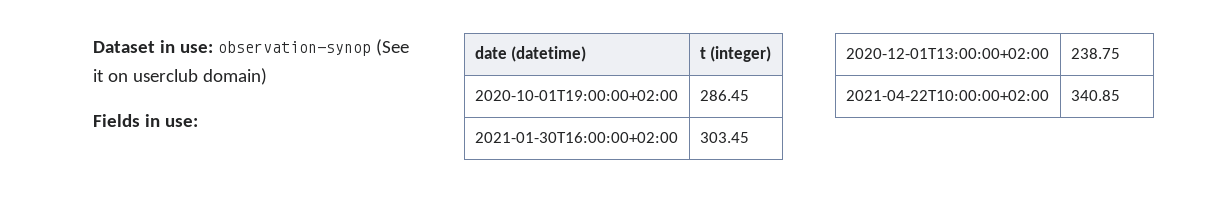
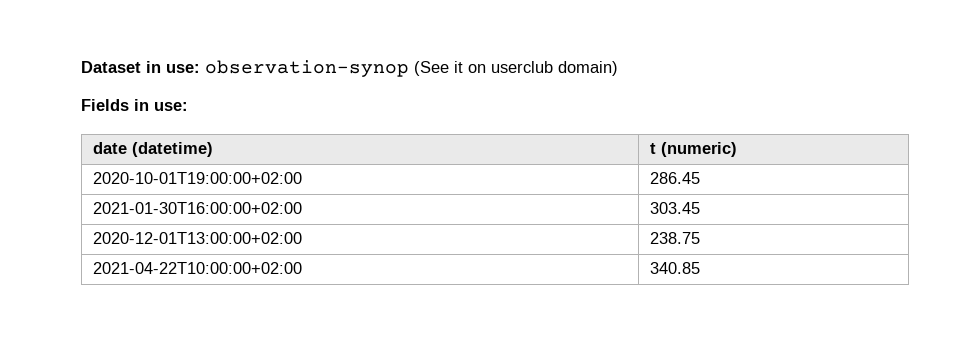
[710,46,772,62] (integer) -> [661,142,738,157] (numeric)

